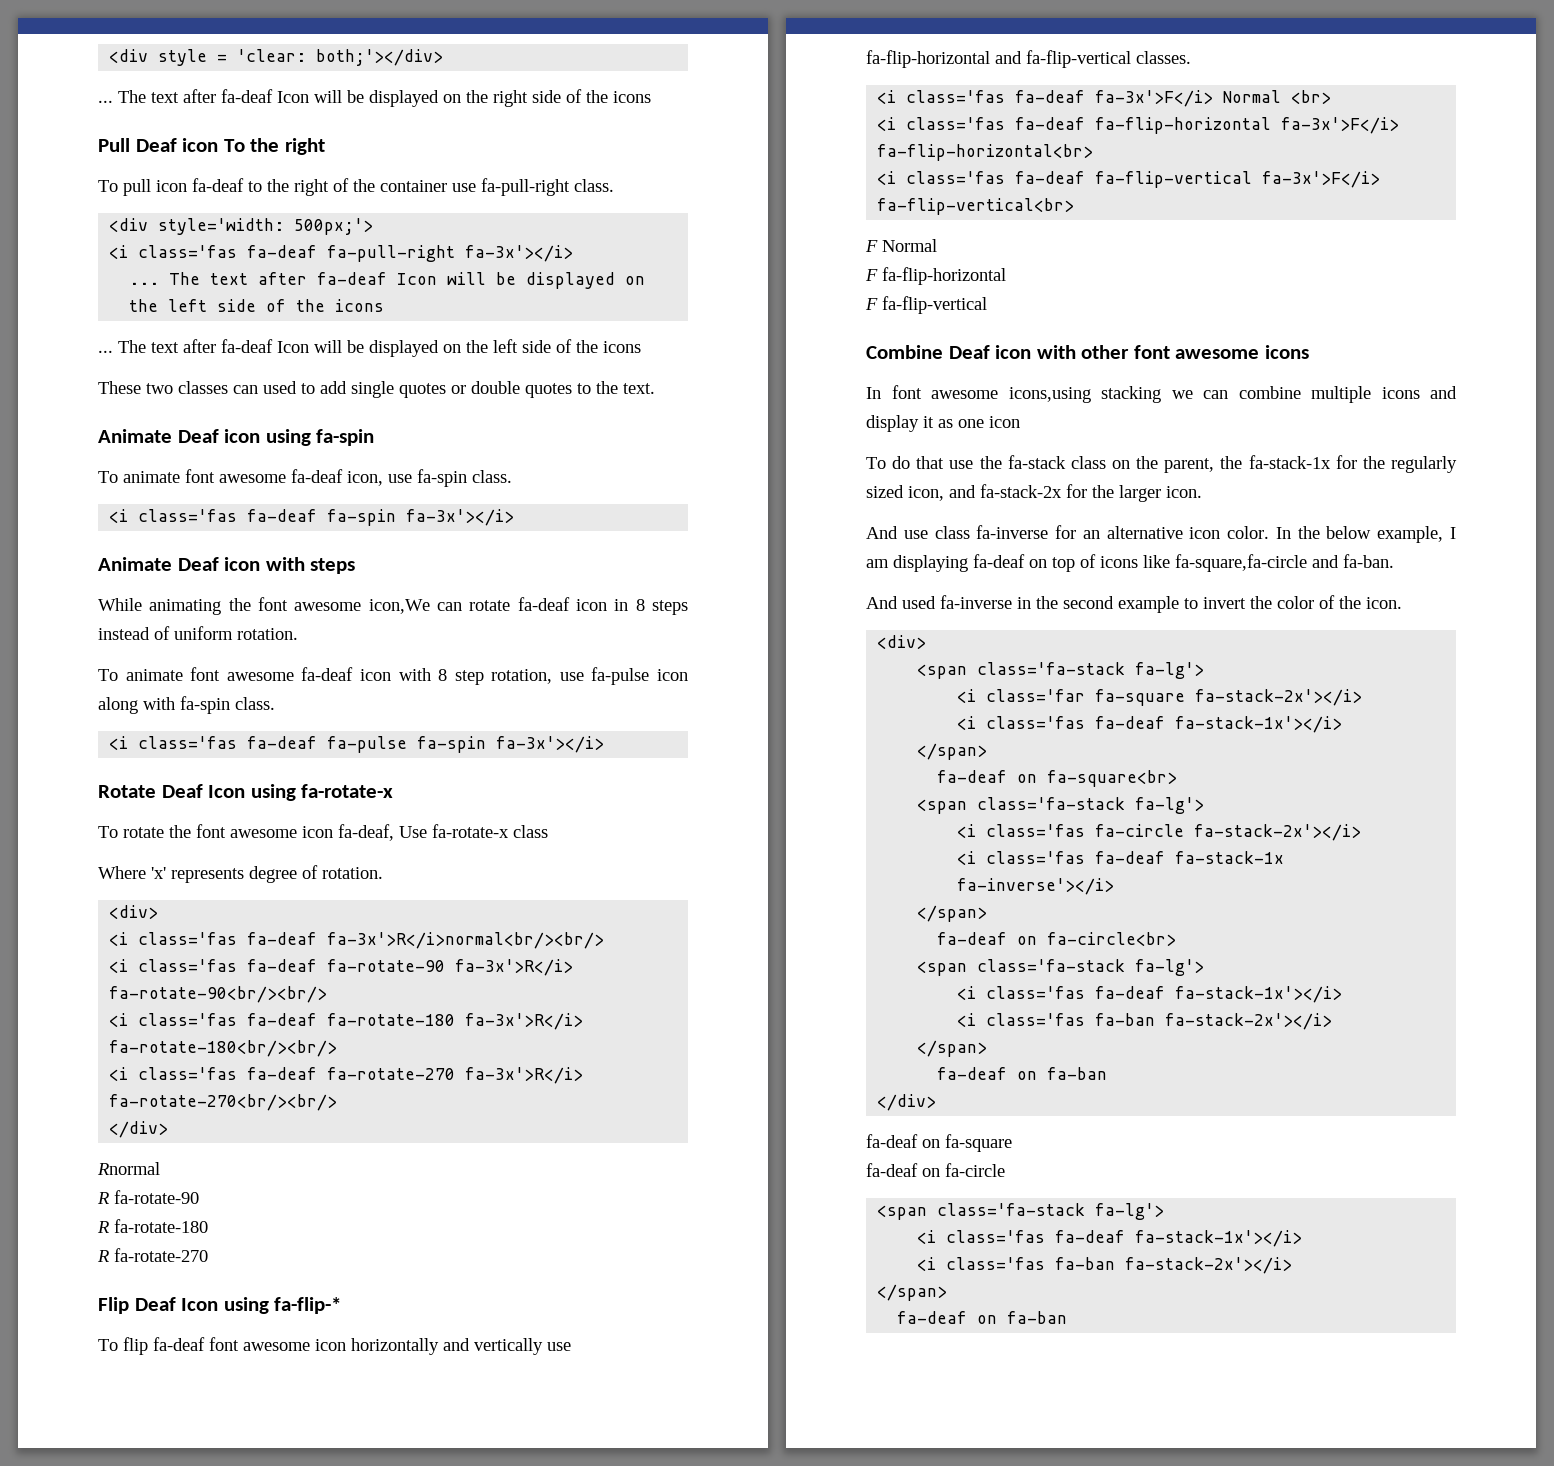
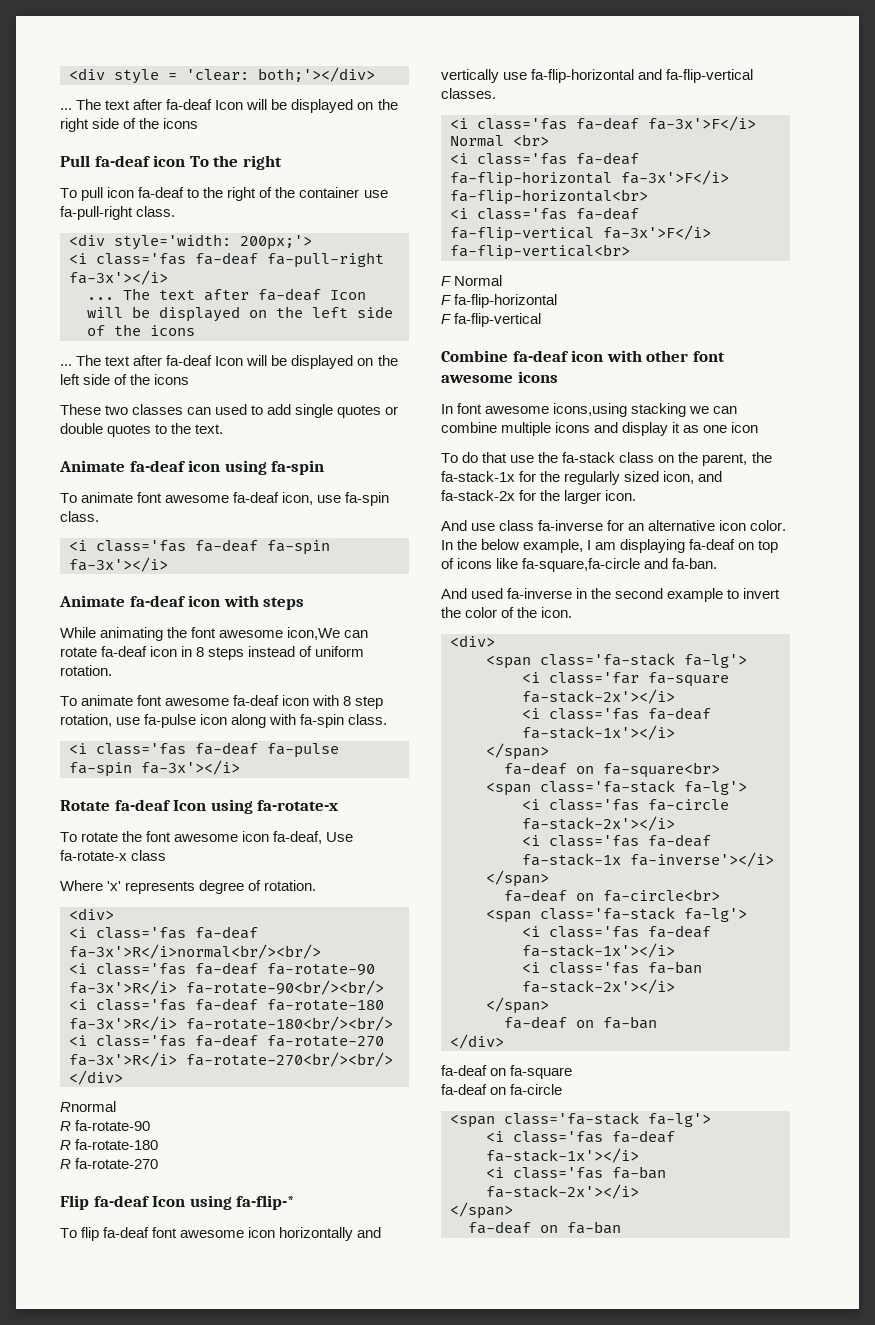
[135,138,177,152] Deaf -> [94,155,151,167] fa-deaf
[294,218,374,235] 500px;'> -> [240,235,312,250] 200px;'>
[177,429,219,443] Deaf -> [129,460,186,472] fa-deaf
[177,557,219,571] Deaf -> [129,595,186,607] fa-deaf
[161,784,203,798] Deaf -> [114,799,171,811] fa-deaf
[134,1297,176,1311] Deaf -> [93,1195,150,1207] fa-deaf
[948,345,990,359] Deaf -> [512,350,569,362] fa-deaf

